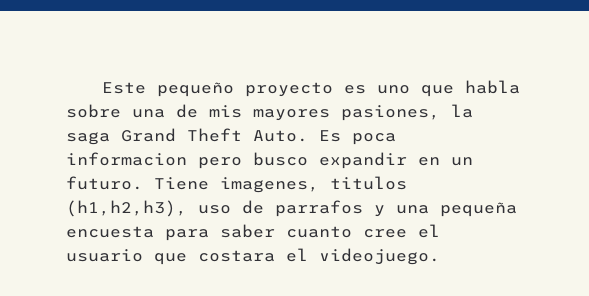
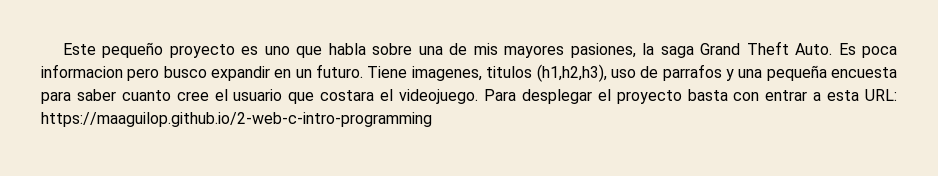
(440, 256) none -> [483,89,898,104] [41,112,432,127] Para desplegar el proyecto basta con entrar a esta URL: https://maaguilop.github.io/2-web-c-intro-programming

